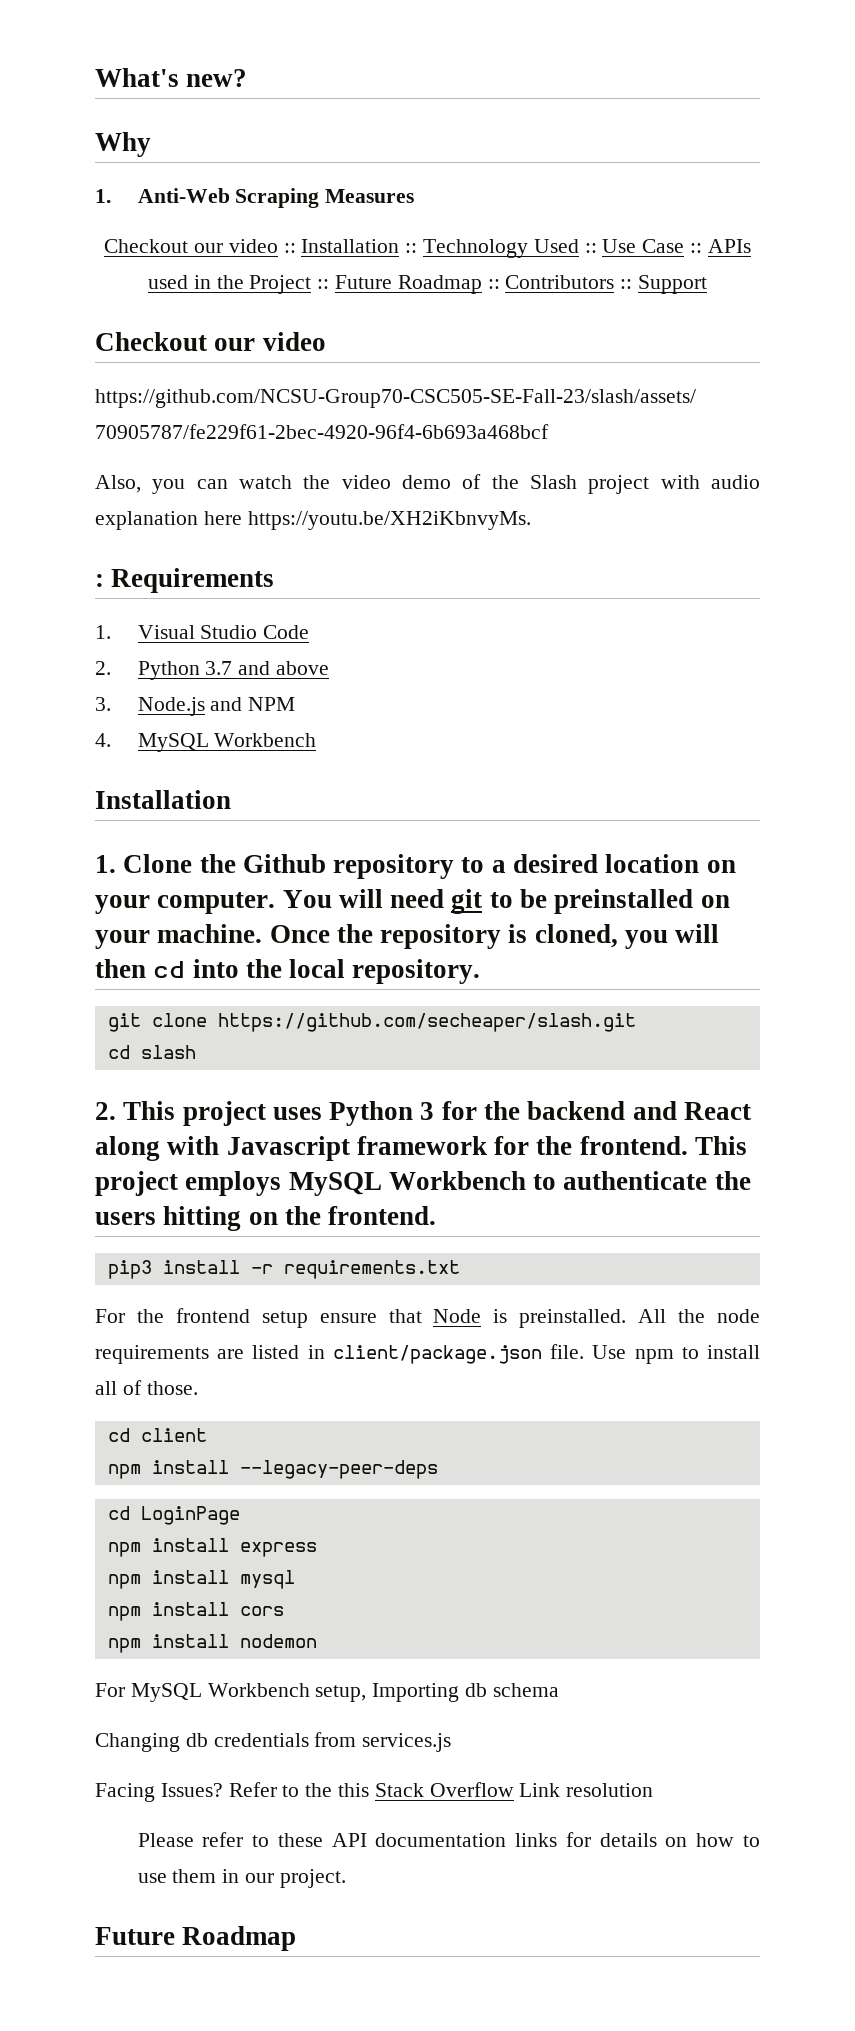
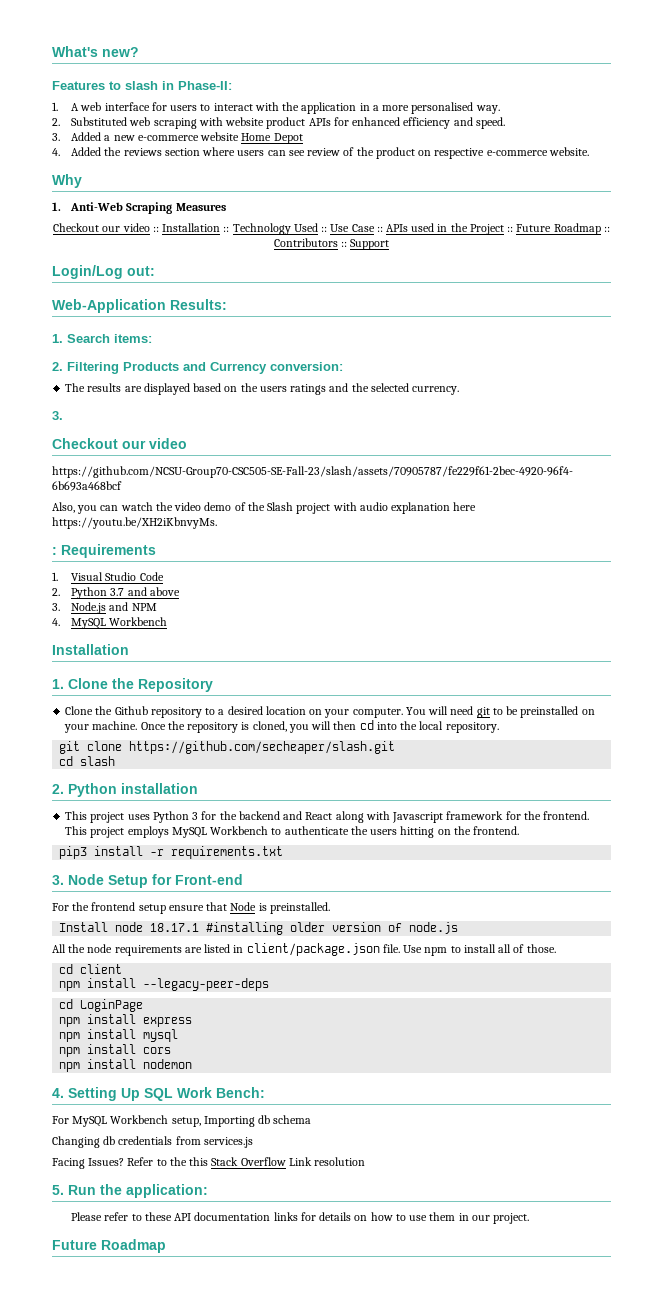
(248, 78) none -> [52,81,232,90] [52,102,500,114] [52,117,505,129] [52,132,303,144] [52,147,589,159] // Features to slash in Phase-II: // 1. A web interface for users to interact with the application in a more personalised way. // 2. Substituted web scraping with website product APIs for enhanced efficiency and speed. // 3. Added a new e-commerce website Home Depot // 4. Added the reviews section where users can see review of the product on respective e-commerce website.
(708, 284) none -> [52,265,155,279] [52,299,227,313] [52,334,152,343] [52,362,343,374] [65,383,460,395] [52,411,63,420] // Login/Log out: // Web-Application Results: // 1. Search items: // 2. Filtering Products and Currency conversion: // The results are displayed based on the users ratings and the selected currency. // 3.
(236, 863) none -> [138,678,213,692] [65,706,113,715] Repository // Clone the
(116, 1111) none -> [68,783,198,797] Python installation //
(460, 1269) none -> [52,874,243,888] // 3. Node Setup for Front-end
(627, 1318) none -> [59,922,459,935] // Install node 18.17.1 #installing older version of node.js //
(317, 1641) none -> [52,1087,265,1101] // 4. Setting Up SQL Work Bench:
(654, 1790) none -> [52,1184,208,1198] // 5. Run the application:

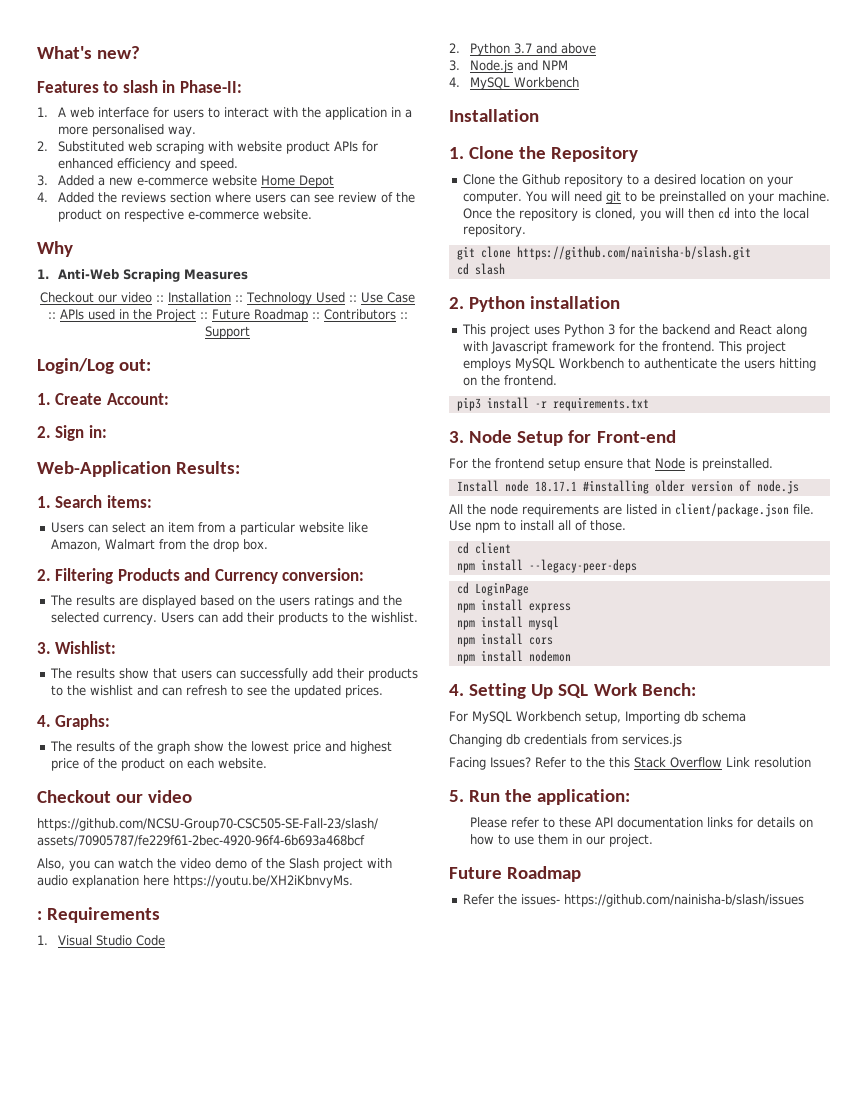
(155, 271) none -> [37,393,169,405] [37,425,107,441] // 1. Create Account: // 2. Sign in:
(152, 338) none -> [50,522,368,535] [50,539,268,552] // Users can select an item from a particular website like Amazon, Walmart from the drop box.
[52,411,63,420] // 3. -> [160,612,418,625] [37,641,117,654] [49,668,418,681] [50,685,383,698] [37,714,111,730] [49,741,392,754] [50,758,267,771] Users can add their products to the wishlist. // 3. Wishlist: // The results show that users can successfully add their products to the wishlist and can refresh to see the updated prices. // 4. Graphs: // The results of the graph show the lowest price and highest price of the product on each website.
[129,741,396,754] https://github.com/secheaper/slash.git -> [516,246,751,260] https://github.com/nainisha-b/slash.git
(166, 1246) none -> [462,894,804,907] // Refer the issues- https://github.com/nainisha-b/slash/issues

